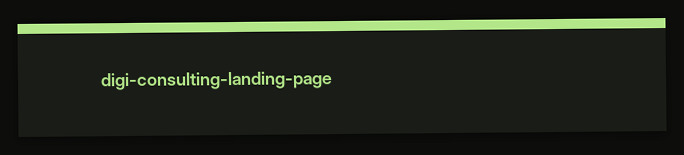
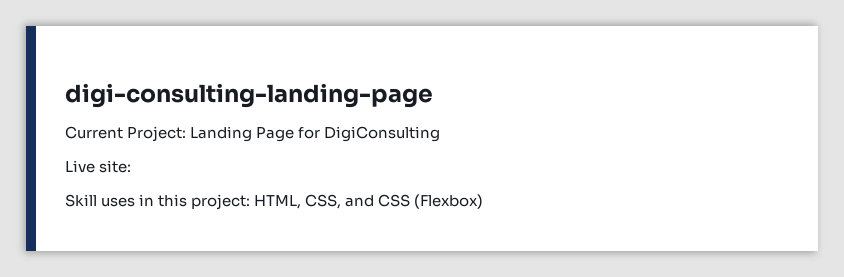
(333, 81) none -> [65,126,441,142] [65,160,132,173] [65,194,484,210] // Current Project: Landing Page for DigiConsulting // Live site: // Skill uses in this project: HTML, CSS, and CSS (Flexbox)

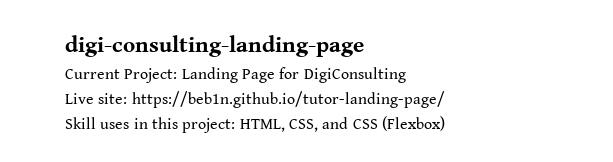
(132, 166) none -> [131,91,445,108] https://beb1n.github.io/tutor-landing-page/

